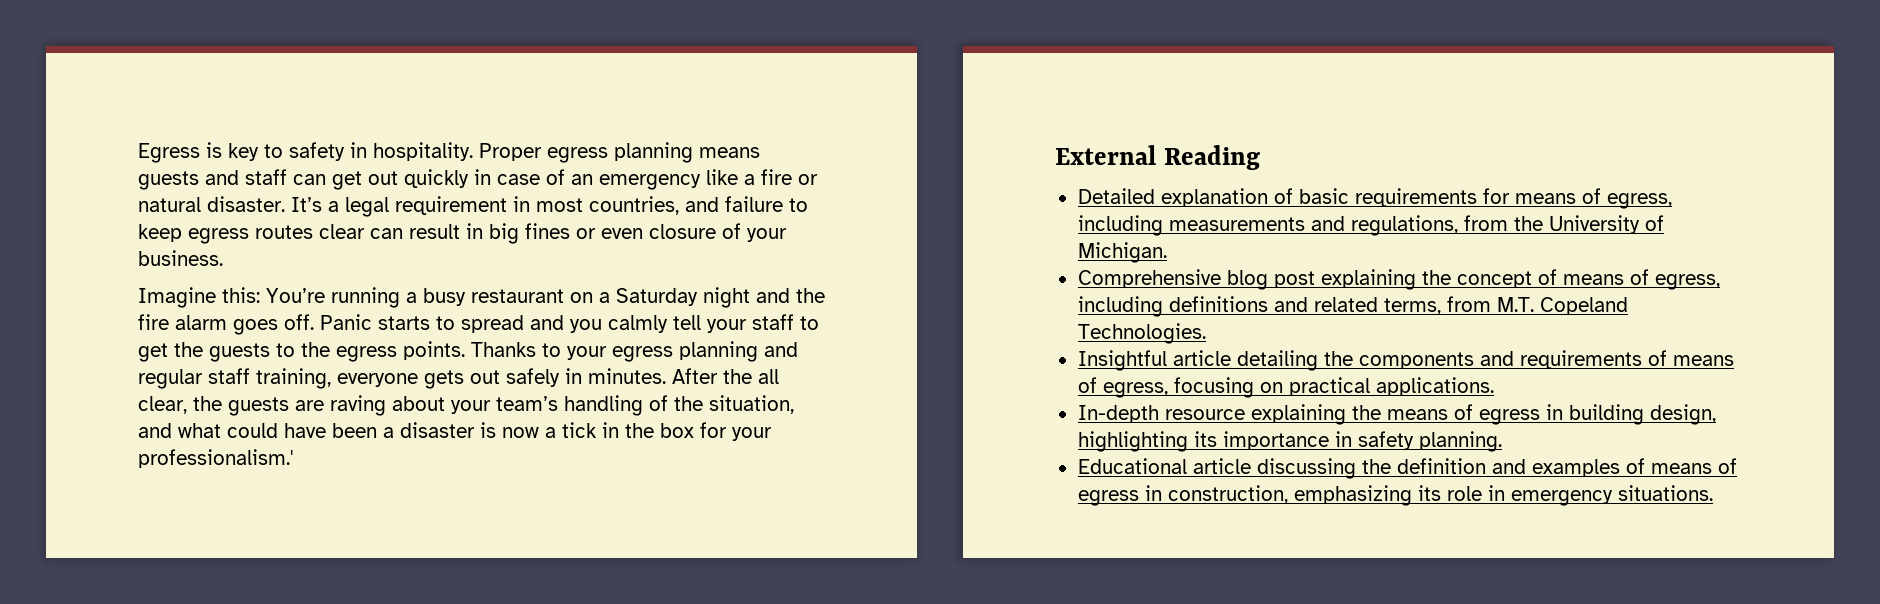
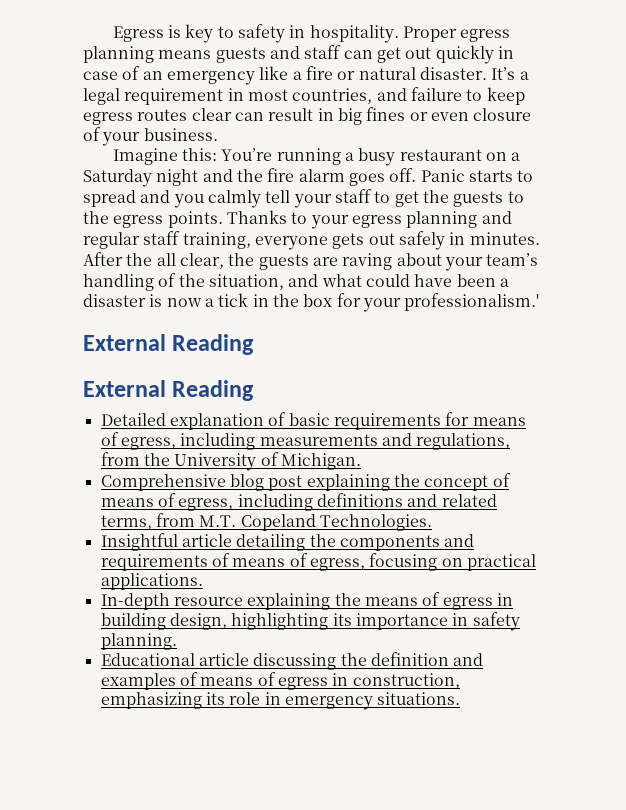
(1260, 157) none -> [83,380,255,401] // External Reading

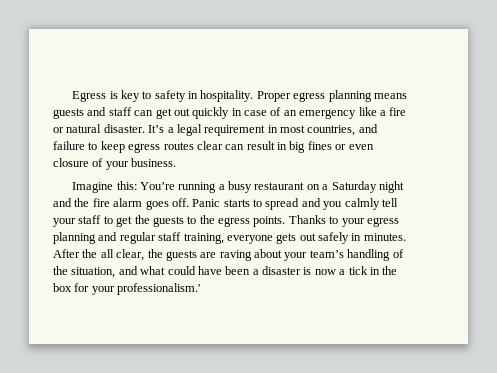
[83,334,255,355] [83,380,255,401] [100,412,526,430] [100,432,511,450] [100,452,361,471] [100,473,511,491] [100,493,497,511] [100,513,432,531] [100,533,475,551] [100,553,536,571] [100,573,203,590] [100,592,513,610] [100,612,520,631] [100,633,177,650] [100,652,484,670] [100,672,460,690] [100,692,461,710] // External Reading // External Reading // Detailed explanation of basic requirements for means of egress, including measurements and regulations, from the University of Michigan. // Comprehensive blog post explaining the concept of means of egress, including definitions and related terms, from M.T. Copeland Technologies. // Insightful article detailing the components and requirements of means of egress, focusing on practical applications. // In-depth resource explaining the means of egress in building design, highlighting its importance in safety planning. // Educational article discussing the definition and examples of means of egress in construction, emphasizing its role in emergency situations. -> (201, 289) none

